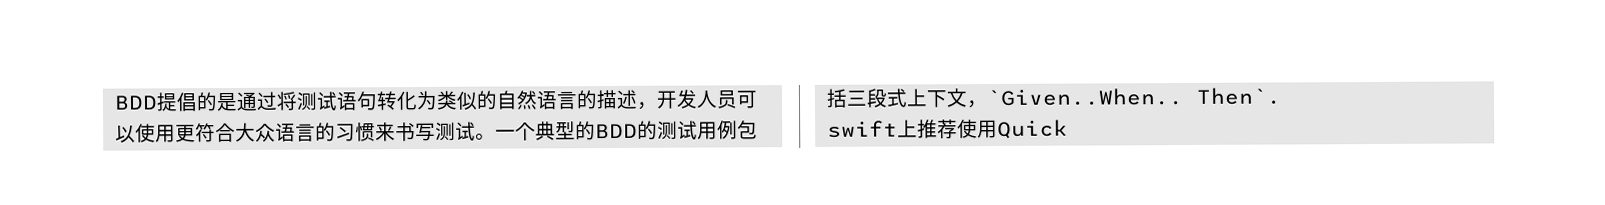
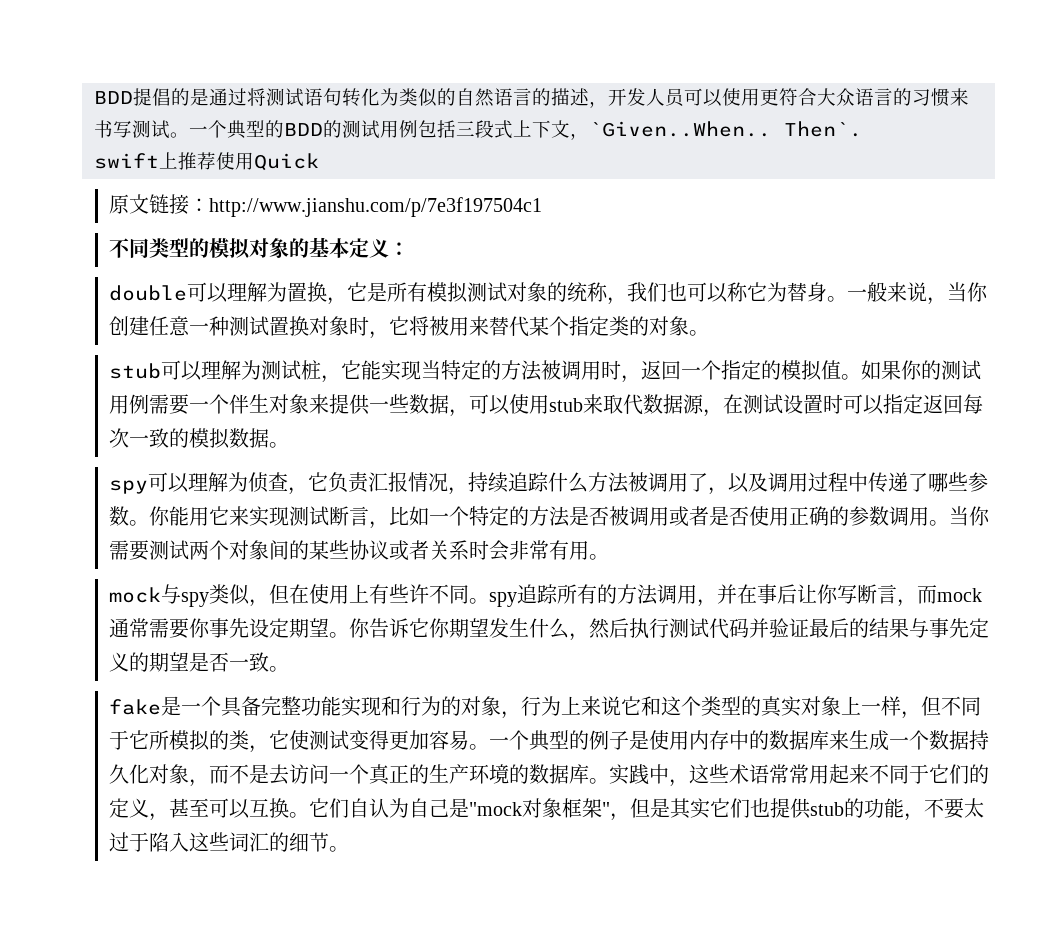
(1068, 129) none -> [109,194,543,217] [109,237,410,259] [109,282,989,305] [109,316,710,339] [109,360,982,383] [109,394,984,417] [109,428,290,449] [109,472,989,495] [109,506,991,529] [109,540,610,561] [109,584,983,607] [109,618,990,641] [109,652,290,672] [109,696,982,719] [109,730,990,753] [109,764,990,787] [109,798,985,821] [109,832,350,852] // 原文链接：http://www.jianshu.com/p/7e3f197504c1 // 不同类型的模拟对象的基本定义： // double可以理解为置换，它是所有模拟测试对象的统称，我们也可以称它为替身。一般来说，当你创建任意一种测试置换对象时，它将被用来替代某个指定类的对象。 // stub可以理解为测试桩，它能实现当特定的方法被调用时，返回一个指定的模拟值。如果你的测试用例需要一个伴生对象来提供一些数据，可以使用stub来取代数据源，在测试设置时可以指定返回每次一致的模拟数据。 // spy可以理解为侦查，它负责汇报情况，持续追踪什么方法被调用了，以及调用过程中传递了哪些参数。你能用它来实现测试断言，比如一个特定的方法是否被调用或者是否使用正确的参数调用。当你需要测试两个对象间的某些协议或者关系时会非常有用。 // mock与spy类似，但在使用上有些许不同。spy追踪所有的方法调用，并在事后让你写断言，而mock通常需要你事先设定期望。你告诉它你期望发生什么，然后执行测试代码并验证最后的结果与事先定义的期望是否一致。 // fake是一个具备完整功能实现和行为的对象，行为上来说它和这个类型的真实对象上一样，但不同于它所模拟的类，它使测试变得更加容易。一个典型的例子是使用内存中的数据库来生成一个数据持久化对象，而不是去访问一个真正的生产环境的数据库。实践中，这些术语常常用起来不同于它们的定义，甚至可以互换。它们自认为自己是"mock对象框架"，但是其实它们也提供stub的功能，不要太过于陷入这些词汇的细节。

